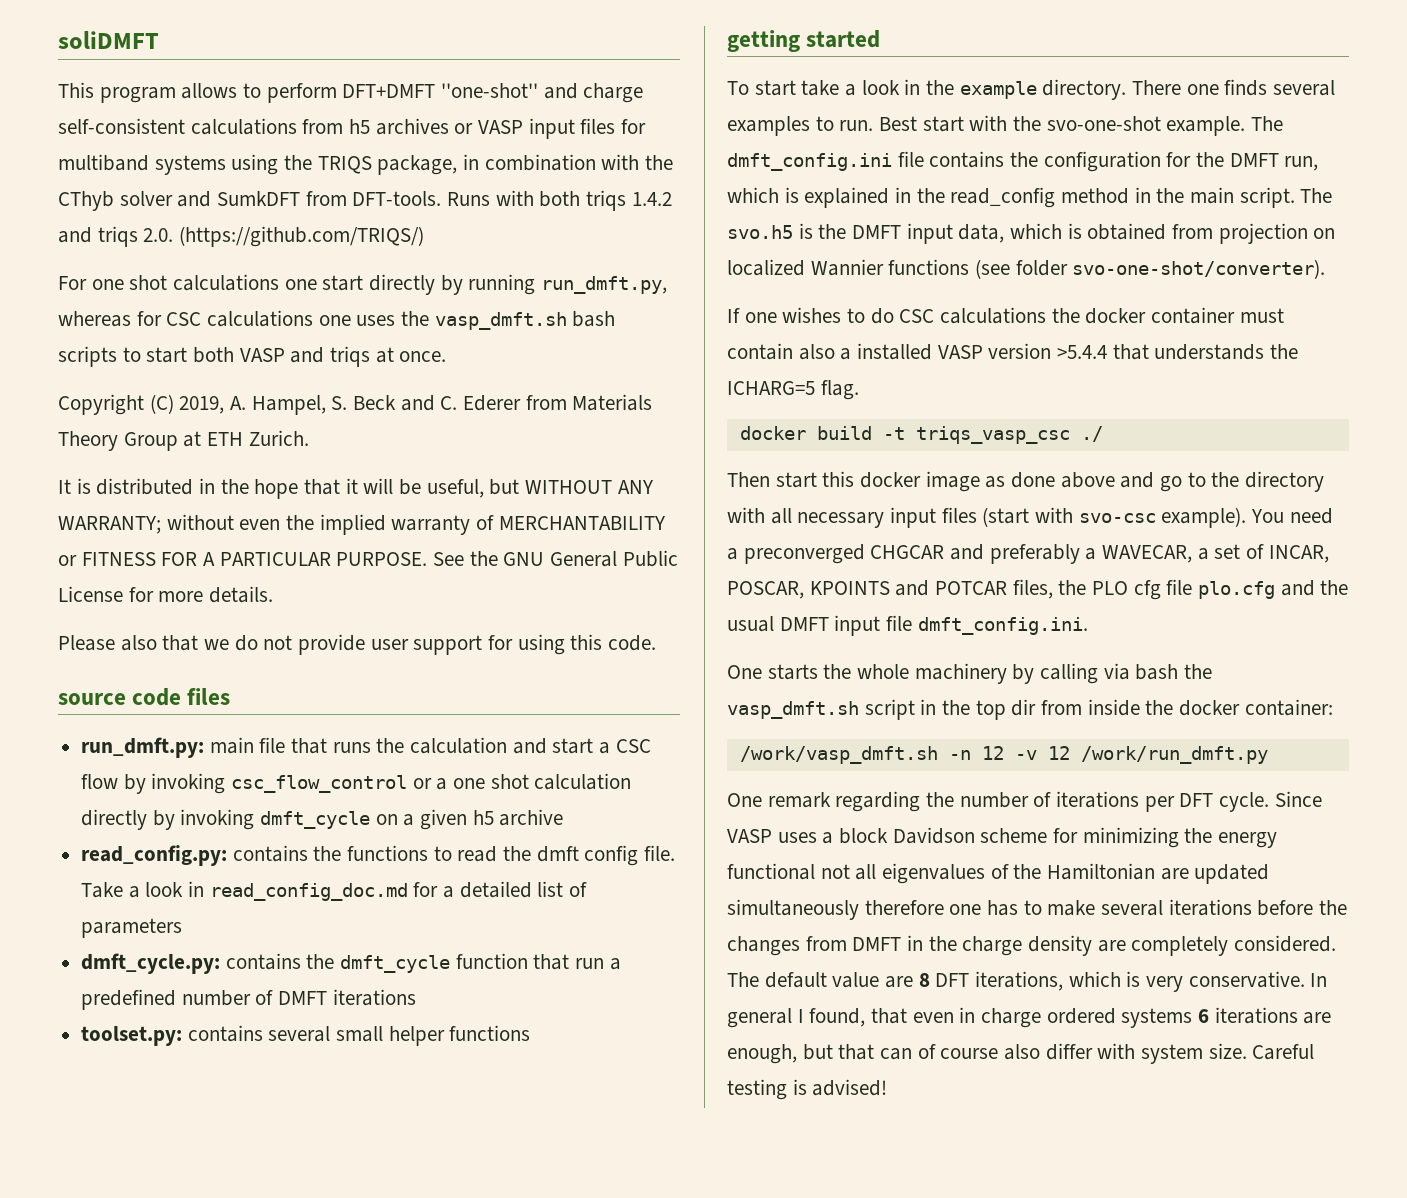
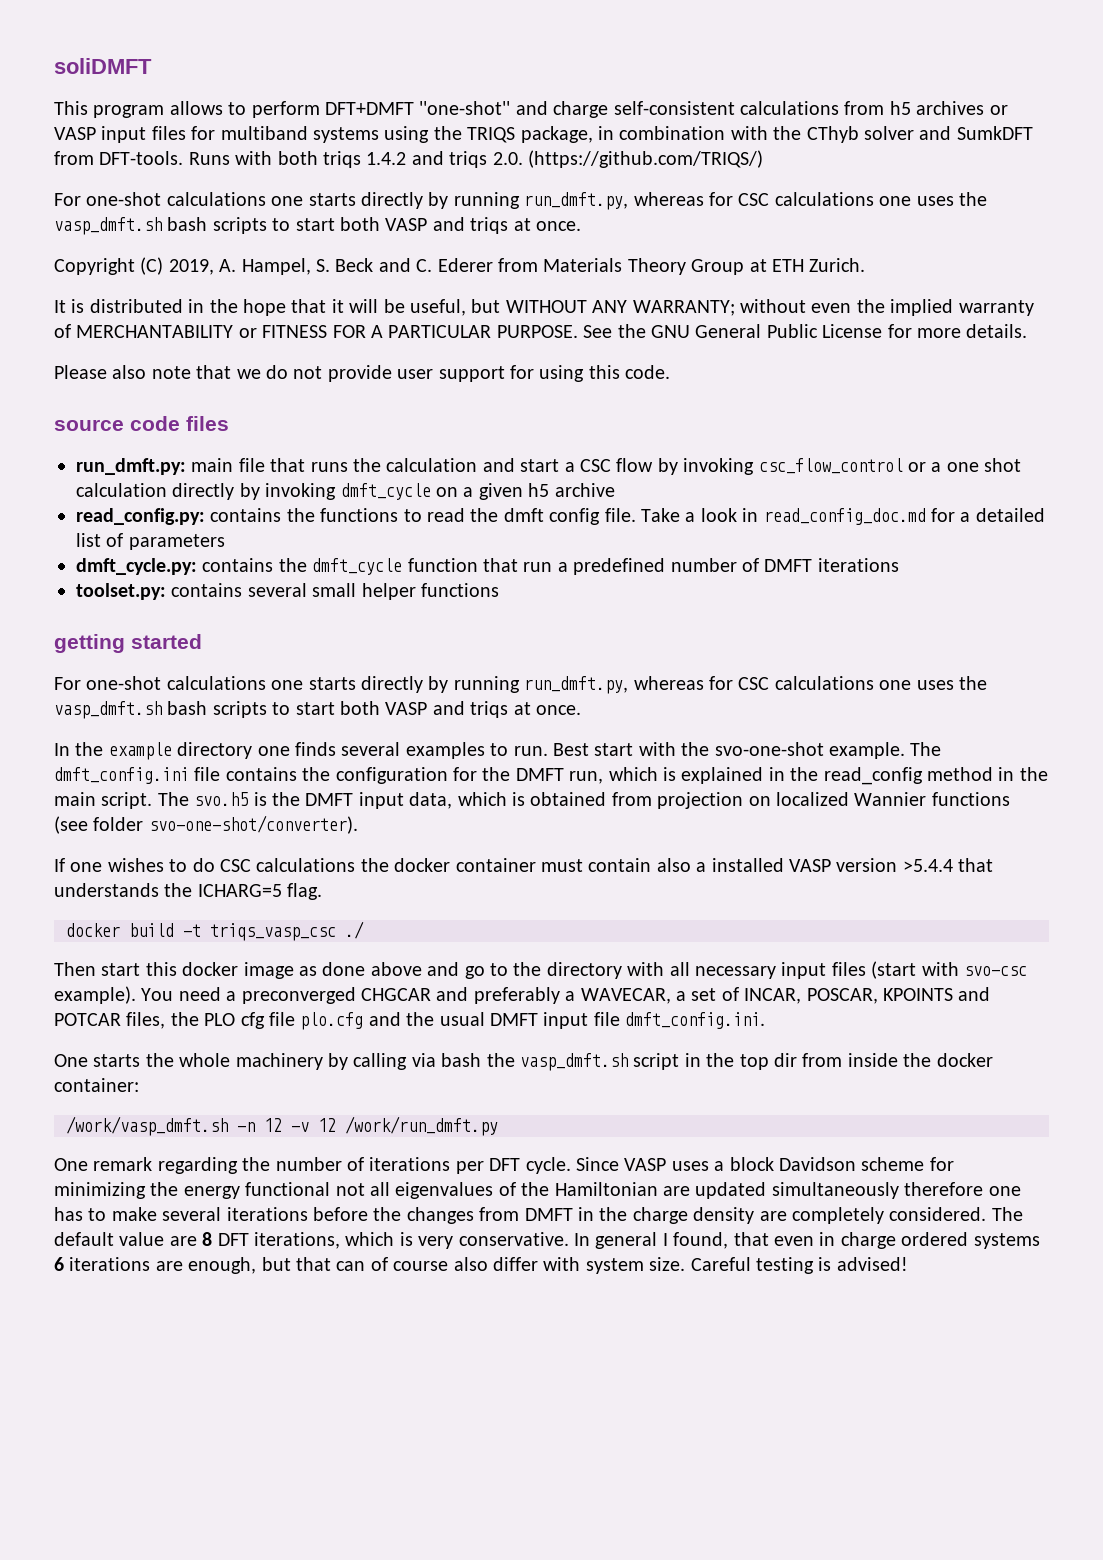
[91,274,364,291] one shot calculations one start -> [86,192,356,206] one-shot calculations one starts
(157, 643) none -> [151,366,191,379] note
[727,79,1182,100] To start take a look in the example directory. There -> [54,676,987,694] [54,701,581,719] [54,742,253,760] For one-shot calculations one starts directly by running run_dmft.py, whereas for CSC calculations one uses the vasp_dmft.sh bash scripts to start both VASP and triqs at once. // In the example directory

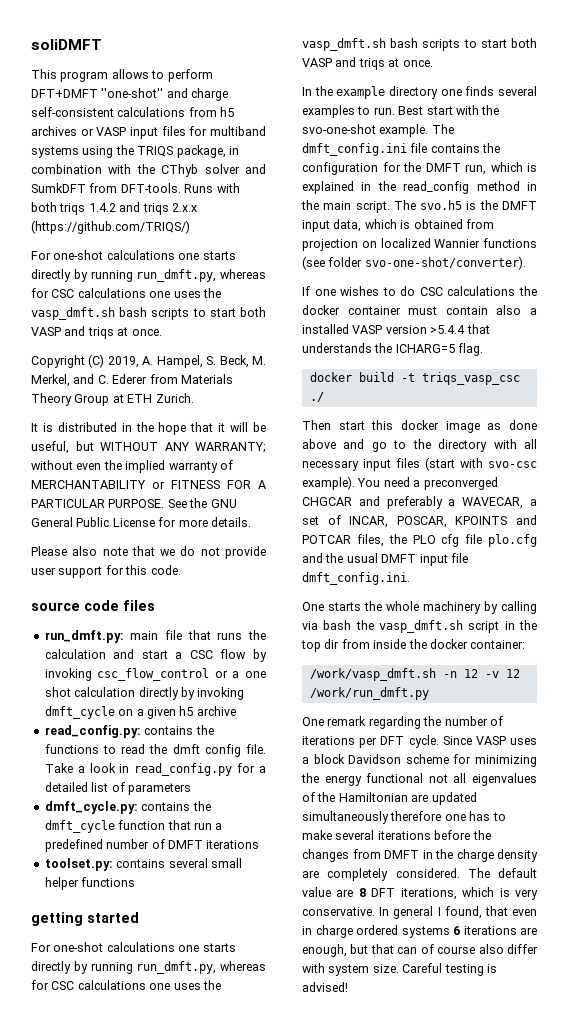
[492,152,523,165] 2.0. -> [171,203,197,212] 2.x.x
[335,258,374,272] Beck -> [219,355,266,368] [31,374,70,387] Beck, M. Merkel,
[539,365,585,382] using -> (124, 570) none
[763,508,926,525] read_config_doc.md -> [134,763,233,776] read_config.py

